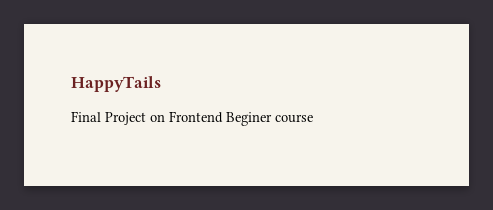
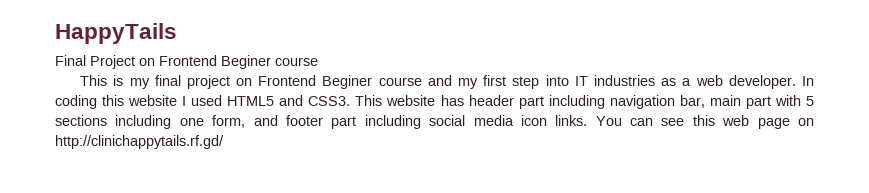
(313, 118) none -> [80,75,815,89] [55,95,814,109] [55,115,815,129] [55,135,224,149] // This is my final project on Frontend Beginer course and my first step into IT industries as a web developer. In coding this website I used HTML5 and CSS3. This website has header part including navigation bar, main part with 5 sections including one form, and footer part including social media icon links. You can see this web page on http://clinichappytails.rf.gd/

